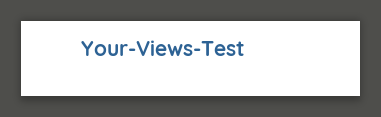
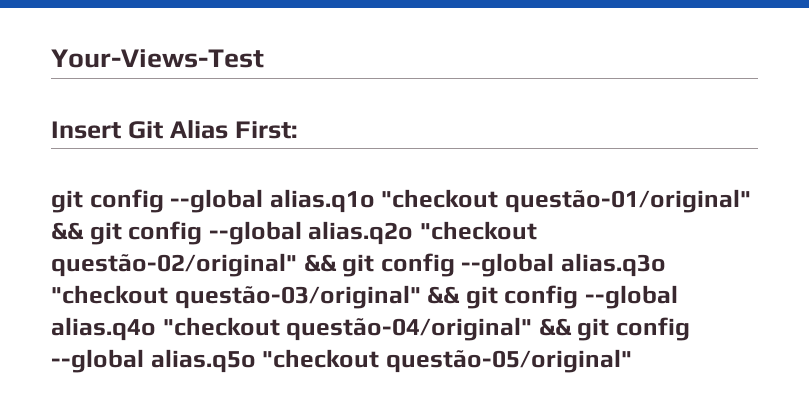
(245, 48) none -> [51,120,298,139] [51,189,752,213] [51,221,538,245] [51,253,667,277] [51,285,679,309] [51,317,691,341] [51,349,632,373] // Insert Git Alias First: // git config --global alias.q1o "checkout questão-01/original" && git config --global alias.q2o "checkout questão-02/original" && git config --global alias.q3o "checkout questão-03/original" && git config --global alias.q4o "checkout questão-04/original" && git config --global alias.q5o "checkout questão-05/original"

